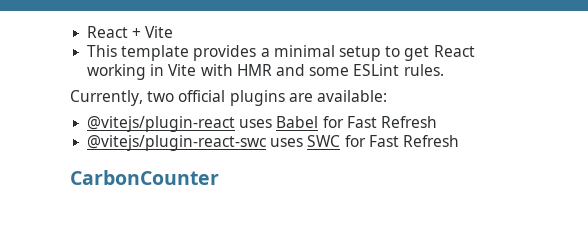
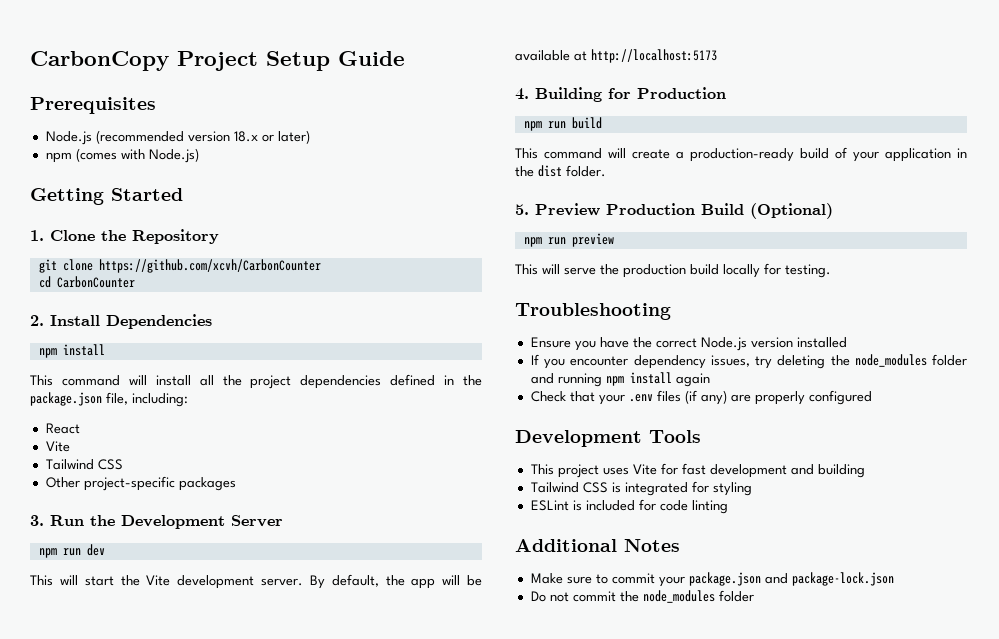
[87,26,142,38] React + -> [30,51,405,71] [30,97,156,114] [45,130,310,145] [45,148,199,163] [30,188,183,205] [30,229,219,244] [38,259,321,273] [38,276,135,288] [30,314,212,329] [38,344,105,358] [30,374,482,389] [30,392,188,407] [45,423,80,434] CarbonCopy Project Setup Guide // Prerequisites // Node.js (recommended version 18.x or later) // npm (comes with Node.js) // Getting Started // 1. Clone the Repository // git clone https://github.com/xcvh/CarbonCounter // cd CarbonCounter // 2. Install Dependencies // npm install // This command will install all the project dependencies defined in the package.json file, including: // React //
[87,45,475,61] [87,64,444,80] [70,90,387,106] [87,116,437,132] [87,135,459,151] [70,170,219,185] This template provides a minimal setup to get React working in Vite with HMR and some ESLint rules. // Currently, two official plugins are available: // @vitejs/plugin-react uses Babel for Fast Refresh // @vitejs/plugin-react-swc uses SWC for Fast Refresh // CarbonCounter -> [45,459,123,470] [45,476,236,491] [30,515,283,529] [38,544,105,558] [30,574,482,589] [515,49,717,63] [515,87,726,102] [523,117,602,131] [515,147,967,162] [515,165,606,177] [515,203,833,219] [523,233,614,247] [515,263,831,278] [515,303,671,320] [530,337,847,351] [530,354,967,369] [530,372,710,387] [530,390,872,405] [515,430,701,447] [530,463,865,478] [530,481,752,496] [530,499,728,514] [515,539,680,552] [530,572,894,587] [530,590,754,603] Tailwind CSS // Other project-specific packages // 3. Run the Development Server // npm run dev // This will start the Vite development server. By default, the app will be available at http://localhost:5173 // 4. Building for Production // npm run build // This command will create a production-ready build of your application in the dist folder. // 5. Preview Production Build (Optional) // npm run preview // This will serve the production build locally for testing. // Troubleshooting // Ensure you have the correct Node.js version installed // If you encounter dependency issues, try deleting the node_modules folder and running npm install again // Check that your .env files (if any) are properly configured // Development Tools // This project uses Vite for fast development and building // Tailwind CSS is integrated for styling // ESLint is included for code linting // Additional Notes // Make sure to commit your package.json and package-lock.json // Do not commit the node_modules folder

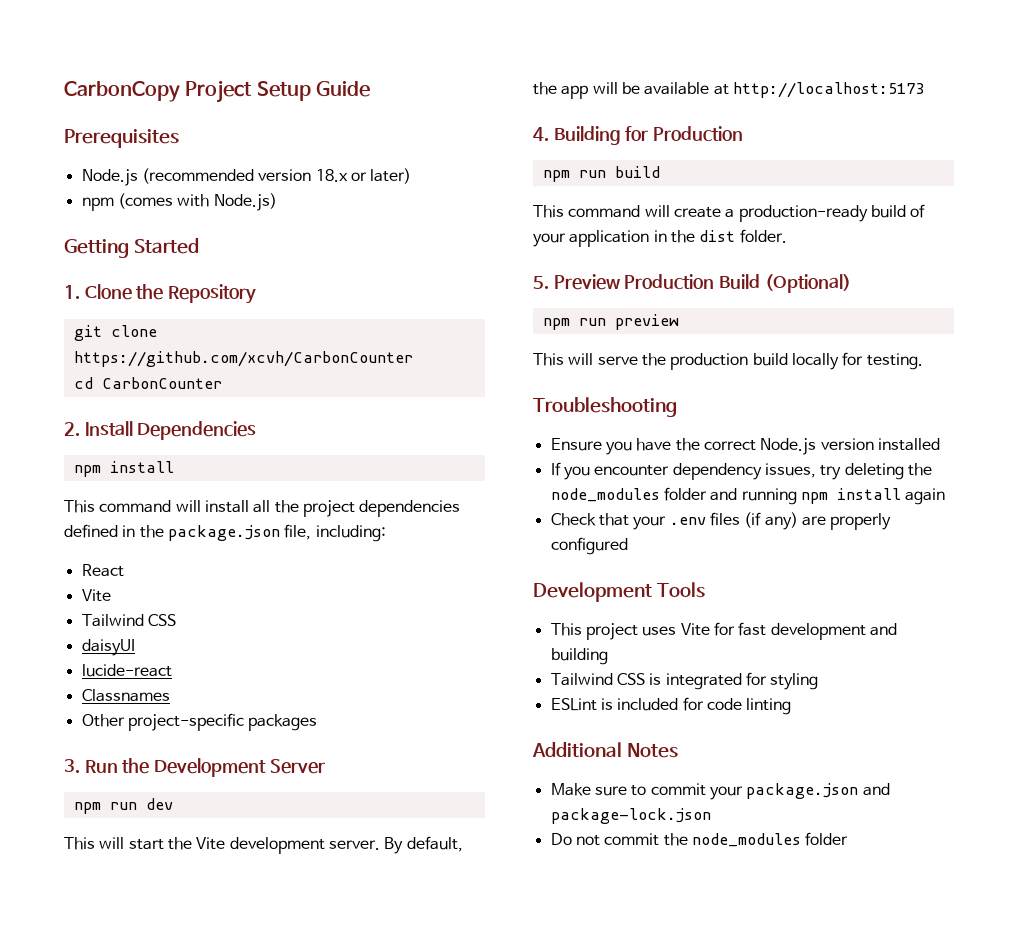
(123, 464) none -> [81,639,135,656] [81,664,172,677] [81,689,170,702] // daisyUI // lucide-react // Classnames

